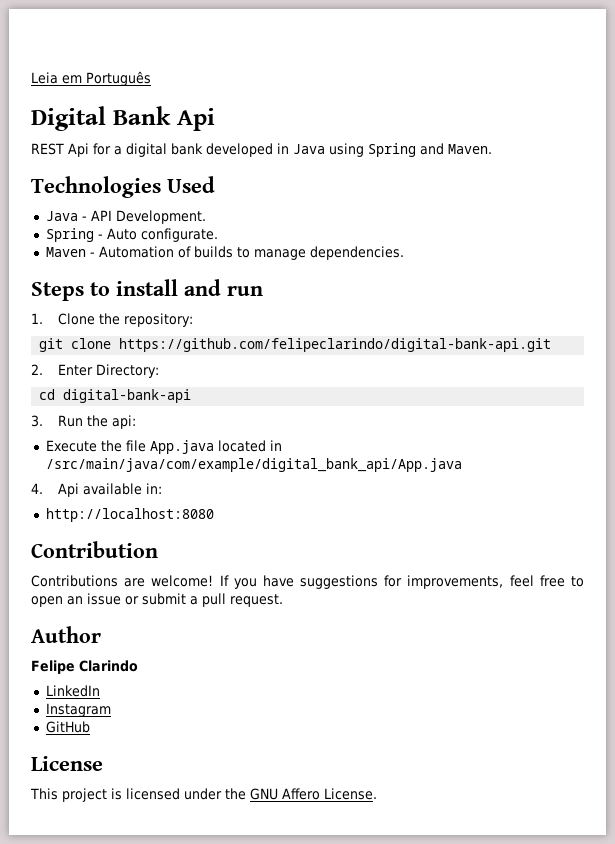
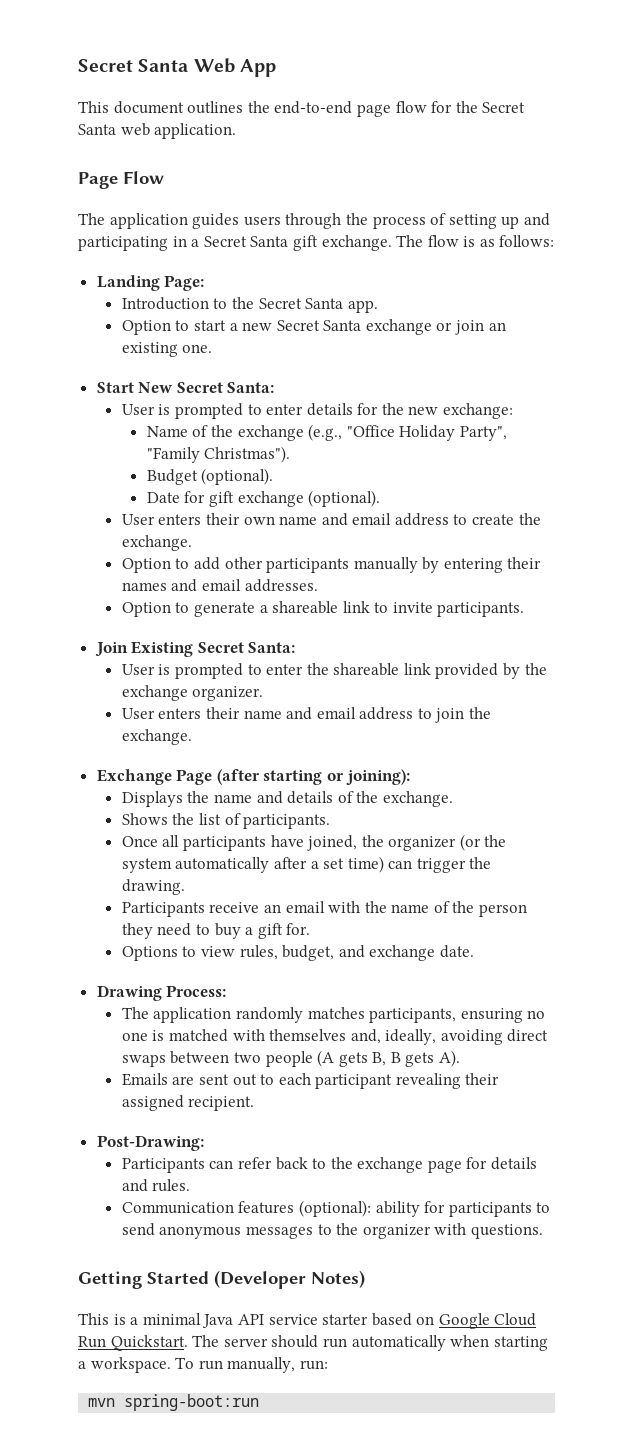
[31,71,151,86] [31,106,215,131] [31,143,492,157] [31,176,215,198] [45,210,206,224] [45,228,218,242] [45,246,404,260] [31,279,263,301] [31,313,193,327] [39,338,552,352] [31,364,159,378] [39,389,192,403] [31,415,136,429] [45,440,282,454] [45,458,462,472] [31,483,162,497] [45,508,214,522] [31,541,158,558] [31,575,584,589] [31,593,283,607] [31,626,101,643] [31,660,138,674] [45,685,100,697] [45,703,111,717] [45,721,90,733] [31,756,103,771] [30,788,377,802] Leia em Português // Digital Bank Api // REST Api for a digital bank developed in Java using Spring and Maven. // Technologies Used // Java - API Development. // Spring - Auto configurate. // Maven - Automation of builds to manage dependencies. // Steps to install and run // 1. Clone the repository: // git clone https://github.com/felipeclarindo/digital-bank-api.git // 2. Enter Directory: // cd digital-bank-api // 3. Run the api: // Execute the file App.java located in /src/main/java/com/example/digital_bank_api/App.java // 4. Api available in: // http://localhost:8080 // Contribution // Contributions are welcome! If you have suggestions for improvements, feel free to open an issue or submit a pull request. // Author // Felipe Clarindo // LinkedIn // Instagram // GitHub // License // This project is licensed under the GNU Affero License. -> [78,58,276,77] [78,101,526,117] [78,123,237,139] [78,171,164,189] [78,213,550,229] [78,235,555,251] [96,275,205,291] [121,297,378,313] [121,319,506,335] [121,342,213,357] [96,382,275,393] [121,403,514,419] [146,424,507,441] [146,446,291,463] [146,468,274,485] [146,490,381,507] [121,513,541,526] [121,535,192,551] [121,557,542,573] [121,579,318,592] [121,601,525,617] [94,641,296,657] [121,663,547,679] [121,685,264,701] [121,707,492,723] [121,729,192,745] [96,769,410,785] [121,791,453,807] [121,813,331,829] [121,834,507,851] [121,856,492,873] [121,879,185,895] [121,901,528,917] [121,923,311,939] [121,945,474,961] [96,985,227,1001] [121,1007,546,1023] [121,1029,549,1045] [121,1050,461,1067] [121,1073,500,1089] [121,1095,255,1111] [96,1135,204,1151] [121,1157,538,1173] [121,1179,191,1192] [121,1200,551,1217] [121,1223,543,1239] [78,1270,365,1289] [78,1313,537,1329] [78,1335,548,1351] [78,1357,328,1373] [88,1394,260,1411] Secret Santa Web App // This document outlines the end-to-end page flow for the Secret Santa web application. // Page Flow // The application guides users through the process of setting up and participating in a Secret Santa gift exchange. The flow is as follows: // Landing Page: // Introduction to the Secret Santa app. // Option to start a new Secret Santa exchange or join an existing one. // Start New Secret Santa: // User is prompted to enter details for the new exchange: // Name of the exchange (e.g., "Office Holiday Party", "Family Christmas"). // Budget (optional). // Date for gift exchange (optional). // User enters their own name and email address to create the exchange. // Option to add other participants manually by entering their names and email addresses. // Option to generate a shareable link to invite participants. // Join Existing Secret Santa: // User is prompted to enter the shareable link provided by the exchange organizer. // User enters their name and email address to join the exchange. // Exchange Page (after starting or joining): // Displays the name and details of the exchange. // Shows the list of participants. // Once all participants have joined, the organizer (or the system automatically after a set time) can trigger the drawing. // Participants receive an email with the name of the person they need to buy a gift for. // Options to view rules, budget, and exchange date. // Drawing Process: // The application randomly matches participants, ensuring no one is matched with themselves and, ideally, avoiding direct swaps between two people (A gets B, B gets A). // Emails are sent out to each participant revealing their assigned recipient. // Post-Drawing: // Participants can refer back to the exchange page for details and rules. // Communication features (optional): ability for participants to send anonymous messages to the organizer with questions. // Getting Started (Developer Notes) // This is a minimal Java API service starter based on Google Cloud Run Quickstart. The server should run automatically when starting a workspace. To run manually, run: // mvn spring-boot:run

